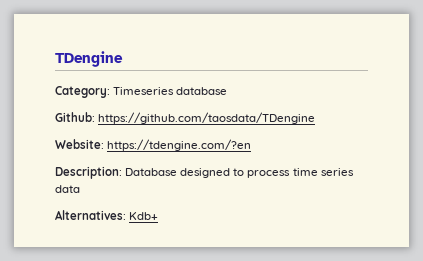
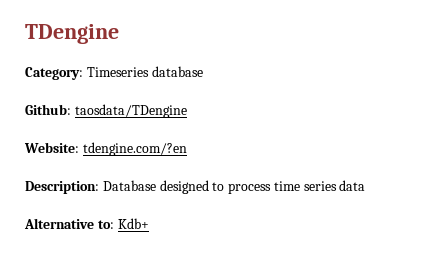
[98,112,316,124] https://github.com/taosdata/TDengine -> [74,104,187,118] taosdata/TDengine
[107,139,252,151] https://tdengine.com/?en -> [82,142,187,156] tdengine.com/?en
[55,210,126,220] Alternatives: -> [24,218,114,229] Alternative to:

